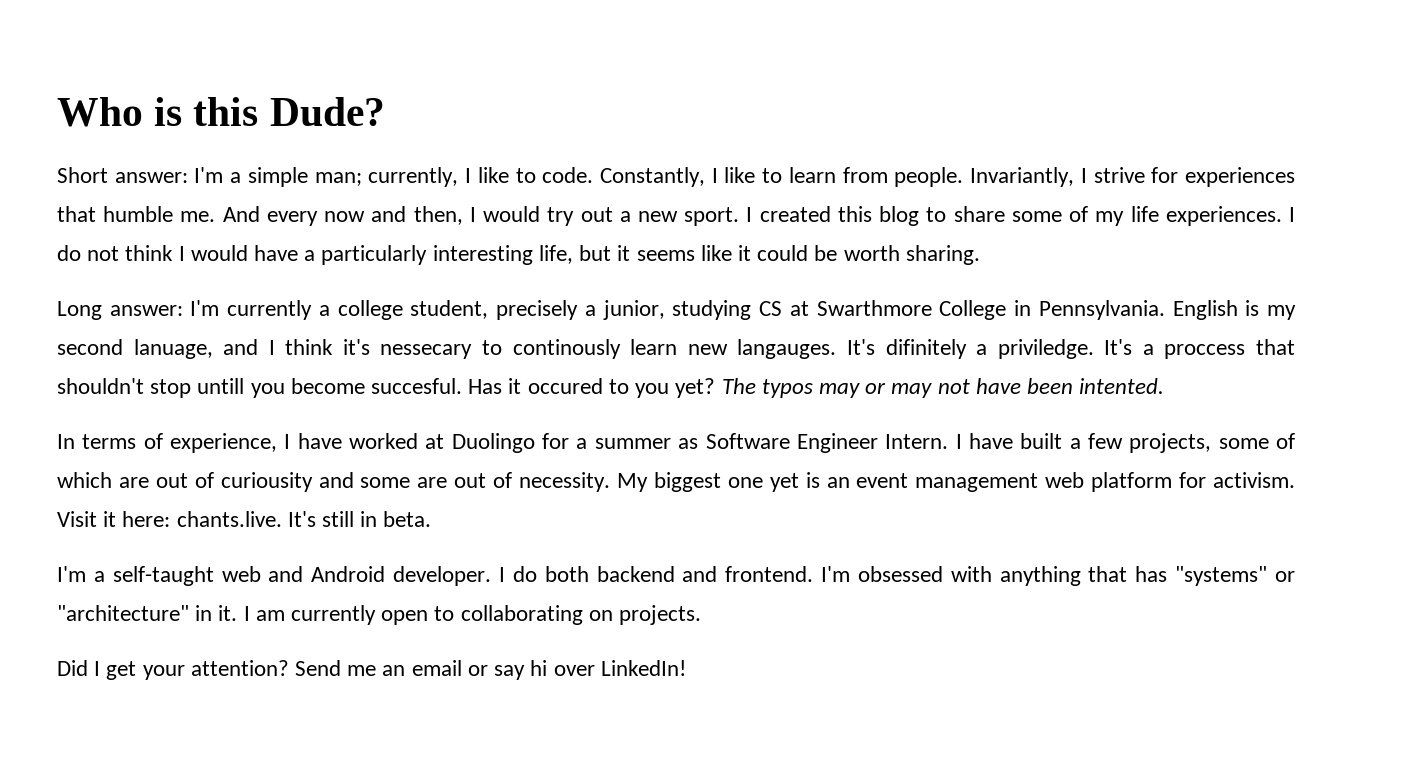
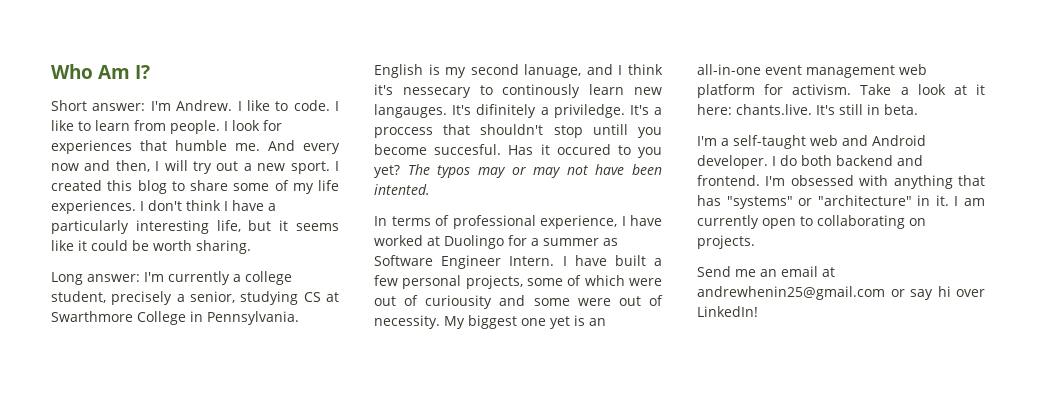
[154,97,385,126] is this Dude? -> [98,65,151,79] Am I?
[230,167,459,187] a simple man; currently, -> [176,100,233,111] Andrew.
[600,167,706,187] Constantly, -> (330, 105) none
[970,167,1145,187] Invariantly, I strive -> [224,120,260,131] I look
[483,206,541,222] would -> [164,160,188,171] will
[57,245,120,261] do not -> [148,200,182,211] don't
[190,245,248,261] would -> (228, 206) none
[602,300,665,320] junior, -> [190,291,236,303] senior,
(163, 441) none -> [452,215,536,229] professional
(1123, 441) none -> [402,275,462,289] personal
[118,477,149,488] are -> [629,278,662,286] were
[417,477,448,488] are -> [577,298,611,306] were
(850, 482) none -> [697,64,761,75] all-in-one
[57,511,97,527] Visit -> [860,84,967,95] Take a look at
[57,660,289,680] Did I get your attention? -> (755, 242) none
(462, 668) none -> [822,267,835,277] [697,286,885,300] at andrewhenin25@gmail.com

